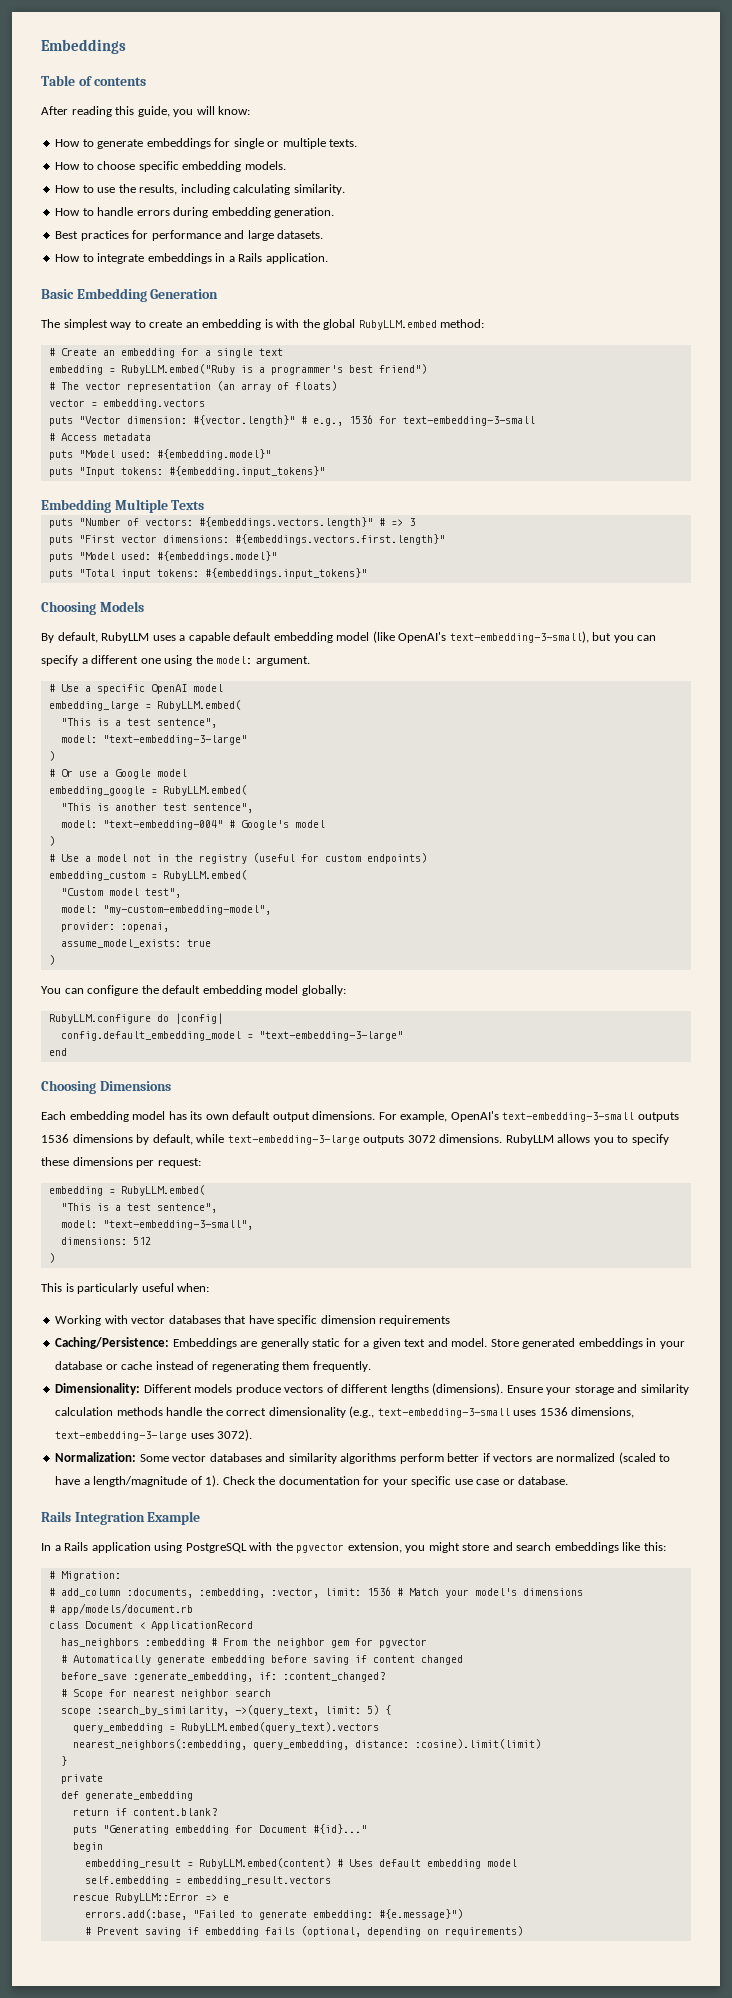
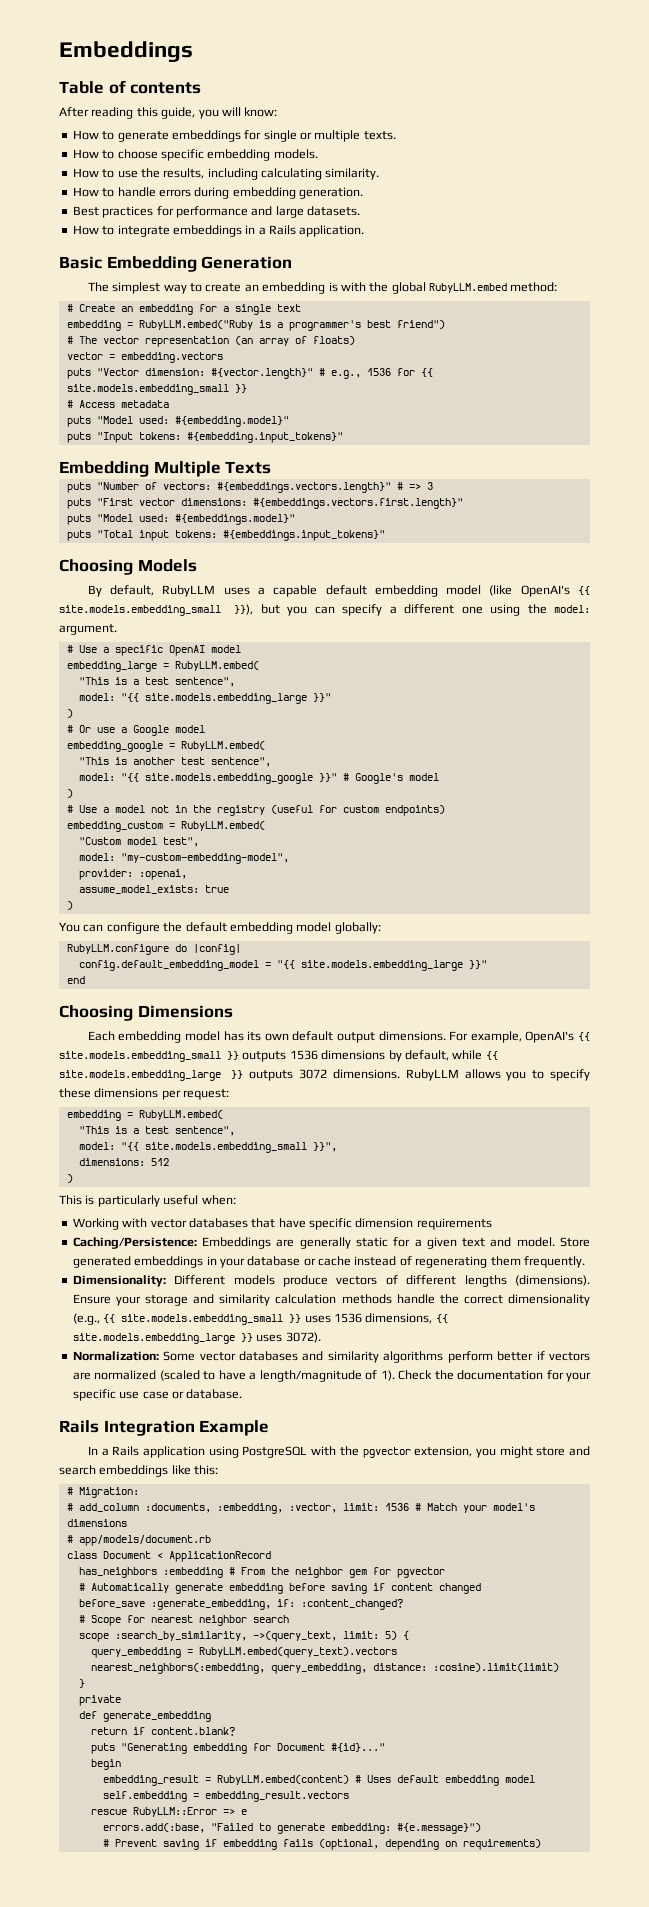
[402,416,535,426] text-embedding-3-small -> [420,368,433,377] [66,384,247,395] {{ site.models.embedding_small }}
[449,631,589,643] text-embedding-3-small), -> [577,586,590,595] [59,604,254,616] {{ site.models.embedding_small }}),
[102,735,247,745] "text-embedding-3-large" -> [120,693,331,704] "{{ site.models.embedding_large }}"
[102,820,223,830] "text-embedding-004" -> [120,773,337,784] "{{ site.models.embedding_google }}"
[258,1031,403,1041] "text-embedding-3-large" -> [276,960,487,971] "{{ site.models.embedding_large }}"
[502,1112,635,1122] text-embedding-3-small -> [578,1032,590,1041] [59,1051,239,1062] {{ site.models.embedding_small }}
[227,1135,360,1145] text-embedding-3-large -> [485,1051,498,1060] [59,1070,244,1081] {{ site.models.embedding_large }}
[102,1220,253,1230] "text-embedding-3-small", -> [120,1142,337,1153] "{{ site.models.embedding_small }}",
[377,1407,635,1418] [55,1431,188,1441] text-embedding-3-small uses 1536 dimensions, text-embedding-3-large -> [103,1313,448,1325] [72,1333,253,1344] {{ site.models.embedding_small }} uses 1536 dimensions, {{ site.models.embedding_large }}

